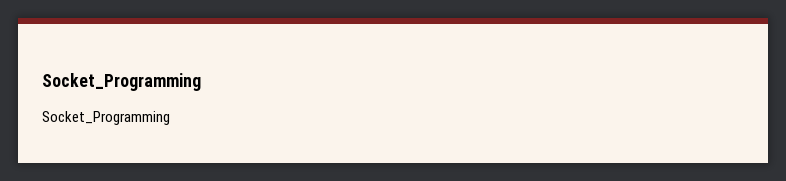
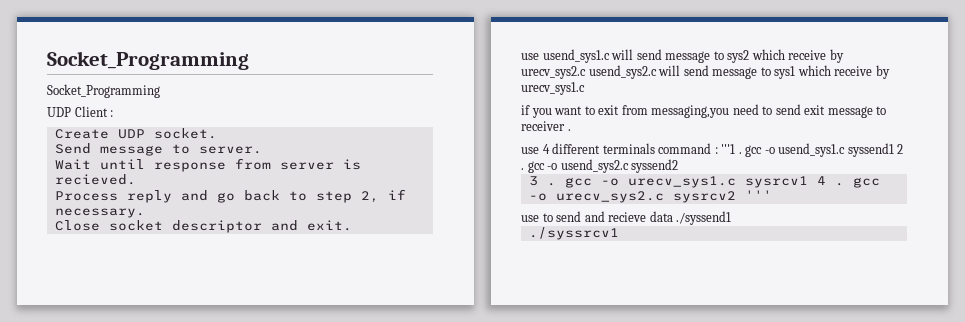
(170, 118) none -> [47,106,114,117] [54,128,217,139] [54,143,262,156] [54,158,361,172] [54,174,136,185] [54,189,406,203] [54,208,145,218] [54,220,352,233] [521,49,844,63] [521,65,890,79] [521,82,585,95] [521,104,887,118] [521,121,571,131] [521,143,904,157] [521,159,679,173] [528,176,880,188] [528,190,772,203] [521,211,732,225] [528,227,619,240] // UDP Client : // Create UDP socket. // Send message to server. // Wait until response from server is recieved. // Process reply and go back to step 2, if necessary. // Close socket descriptor and exit. // use usend_sys1.c will send message to sys2 which receive by urecv_sys2.c usend_sys2.c will send message to sys1 which receive by urecv_sys1.c // if you want to exit from messaging,you need to send exit message to receiver . // use 4 different terminals command : '''1 . gcc -o usend_sys1.c syssend1 2 . gcc -o usend_sys2.c syssend2 // 3 . gcc -o urecv_sys1.c sysrcv1 4 . gcc -o urecv_sys2.c sysrcv2 ''' // use to send and recieve data ./syssend1 // ./syssrcv1

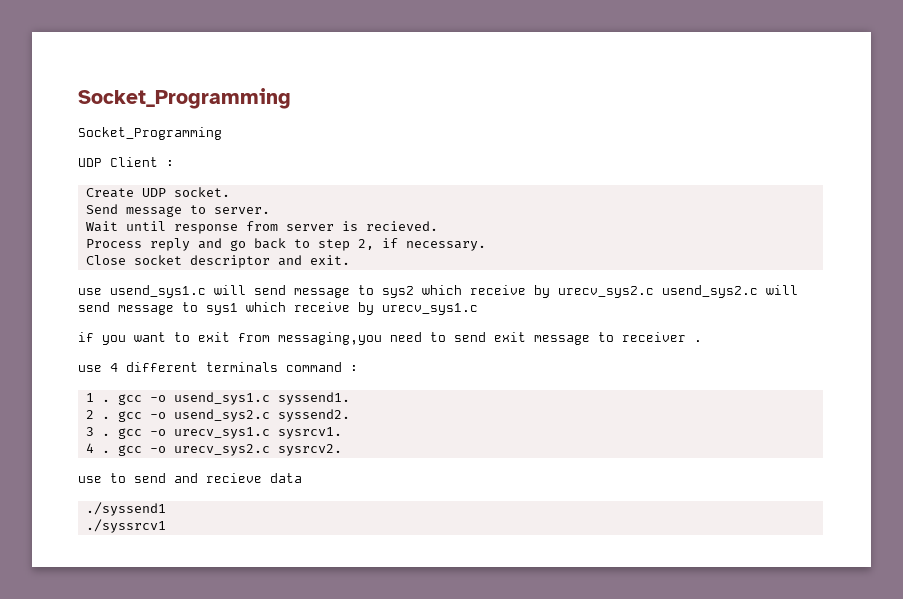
[721,144,736,154] '''1 -> [85,393,94,402] // 1
[847,143,894,157] syssend1 -> [277,392,350,405] syssend1. //
[631,159,679,173] syssend2 -> [277,409,350,422] syssend2.
[744,176,808,188] sysrcv1 -> [277,427,342,439] sysrcv1. //
[672,190,772,203] sysrcv2 ''' -> [277,444,342,456] sysrcv2.
(673, 216) none -> (302, 478) //

